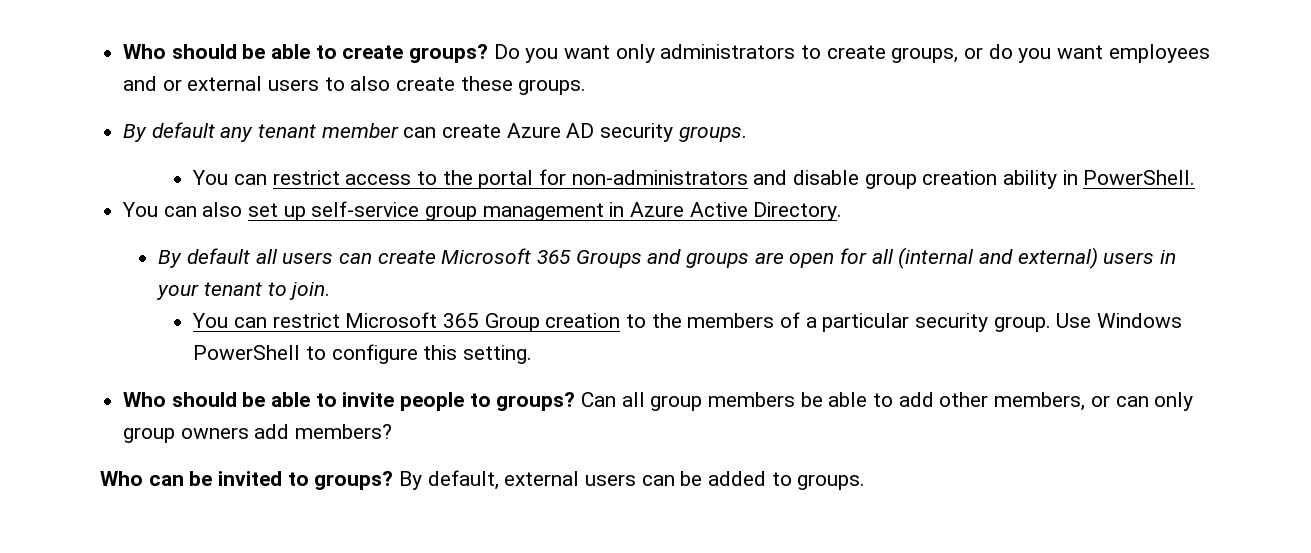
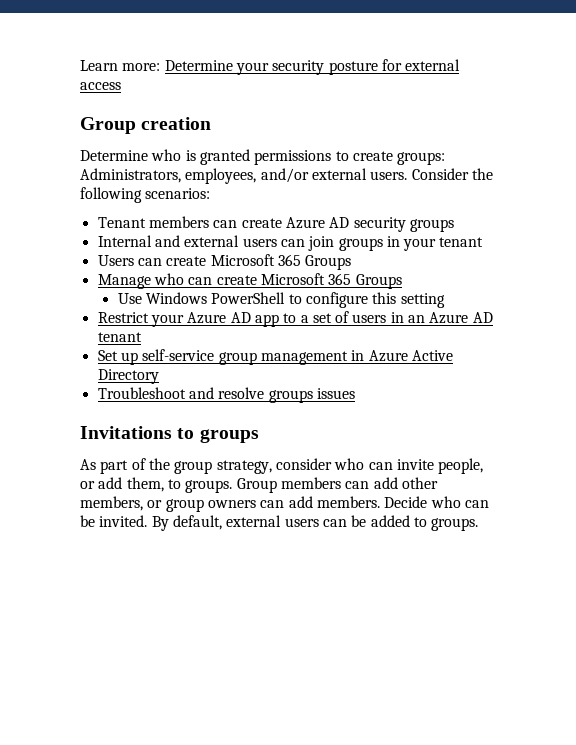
[123,44,1210,63] [123,76,587,95] [123,122,399,142] Who should be able to create groups? Do you want only administrators to create groups, or do you want employees and or external users to also create these groups. // By default any tenant member -> [80,59,461,75] [80,82,121,90] [80,117,212,134] [80,149,446,165] [80,168,493,184] [80,187,211,203] [97,216,209,228] Learn more: Determine your security posture for external access // Group creation // Determine who is granted permissions to create groups: Administrators, employees, and/or external users. Consider the following scenarios: // Tenant members
[678,126,747,142] [192,169,1196,189] [122,202,279,217] groups. // You can restrict access to the portal for non-administrators and disable group creation ability in PowerShell. // You can also set -> [409,219,454,232] [97,235,484,251] [97,254,352,270] [97,273,402,289] [117,292,445,308] [97,311,493,327] [97,332,142,342] [97,350,118,361] groups // Internal and external users can join groups in your tenant // Users can create Microsoft 365 Groups // Manage who can create Microsoft 365 Groups // Use Windows PowerShell to configure this setting // Restrict your Azure AD app to a set of users in an Azure AD tenant // Set
[753,202,843,221] [158,247,1176,269] [157,282,331,300] [192,312,1182,332] [193,344,532,364] [123,392,1194,411] [123,424,393,443] [100,471,394,490] Directory. // By default all users can create Microsoft 365 Groups and groups are open for all (internal and external) users in your tenant to join. // You can restrict Microsoft 365 Group creation to the members of a particular security group. Use Windows PowerShell to configure this setting. // Who should be able to invite people to groups? Can all group members be able to add other members, or can only group owners add members? // Who can be invited to groups? -> [97,369,159,384] [97,387,355,403] [80,426,259,443] [80,458,484,474] [80,477,438,493] [80,496,489,512] [80,515,148,527] Directory // Troubleshoot and resolve groups issues // Invitations to groups // As part of the group strategy, consider who can invite people, or add them, to groups. Group members can add other members, or group owners can add members. Decide who can be invited.

